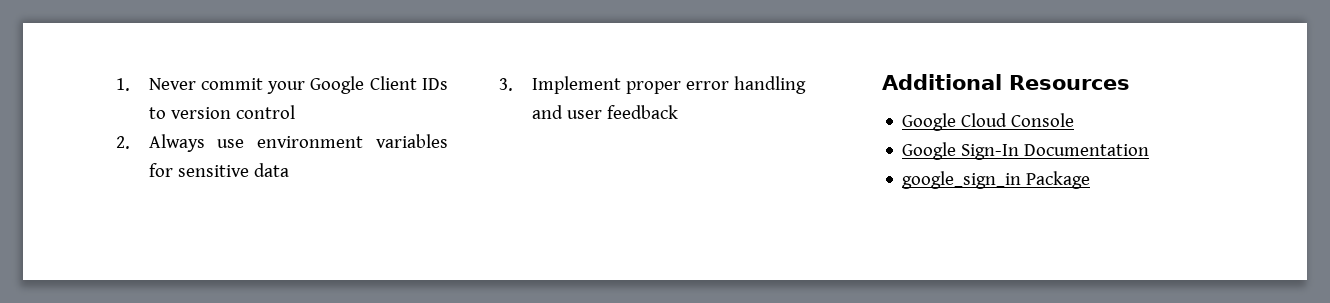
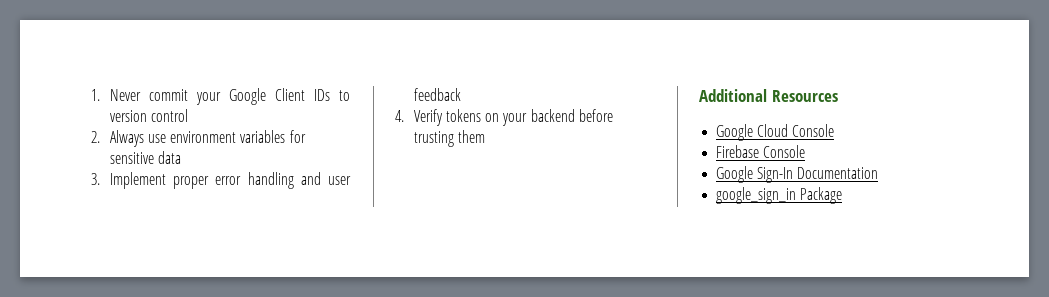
(678, 112) none -> [395,109,613,126] [413,130,486,147] // 4. Verify tokens on your backend before trusting them
(1075, 120) none -> [716,145,806,158] // Firebase Console

